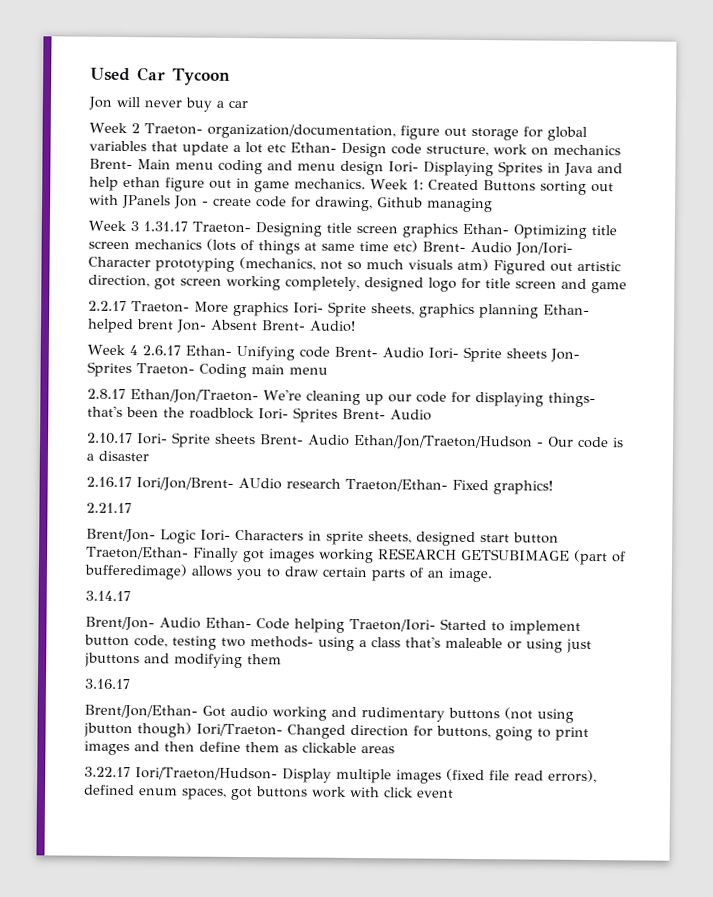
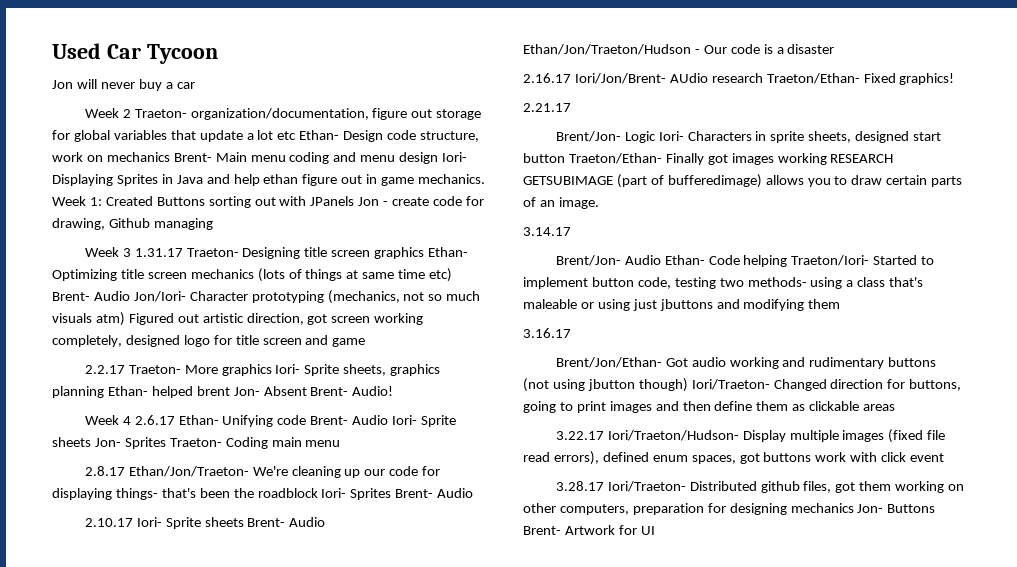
(454, 793) none -> [555,481,965,493] [523,503,936,515] [523,525,655,535] // 3.28.17 Iori/Traeton- Distributed github files, got them working on other computers, preparation for designing mechanics Jon- Buttons Brent- Artwork for UI

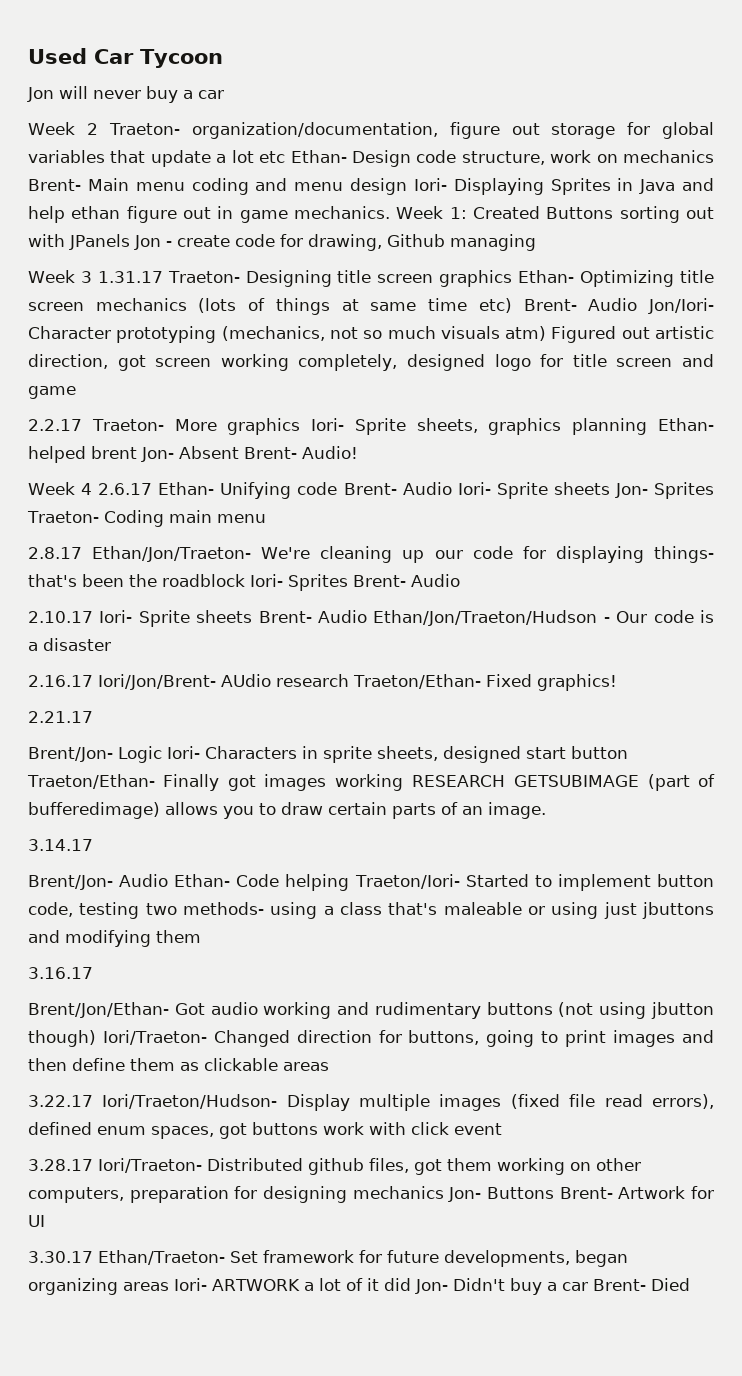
(655, 530) none -> [28,1250,628,1267] [28,1278,690,1295] // 3.30.17 Ethan/Traeton- Set framework for future developments, began organizing areas Iori- ARTWORK a lot of it did Jon- Didn't buy a car Brent- Died

